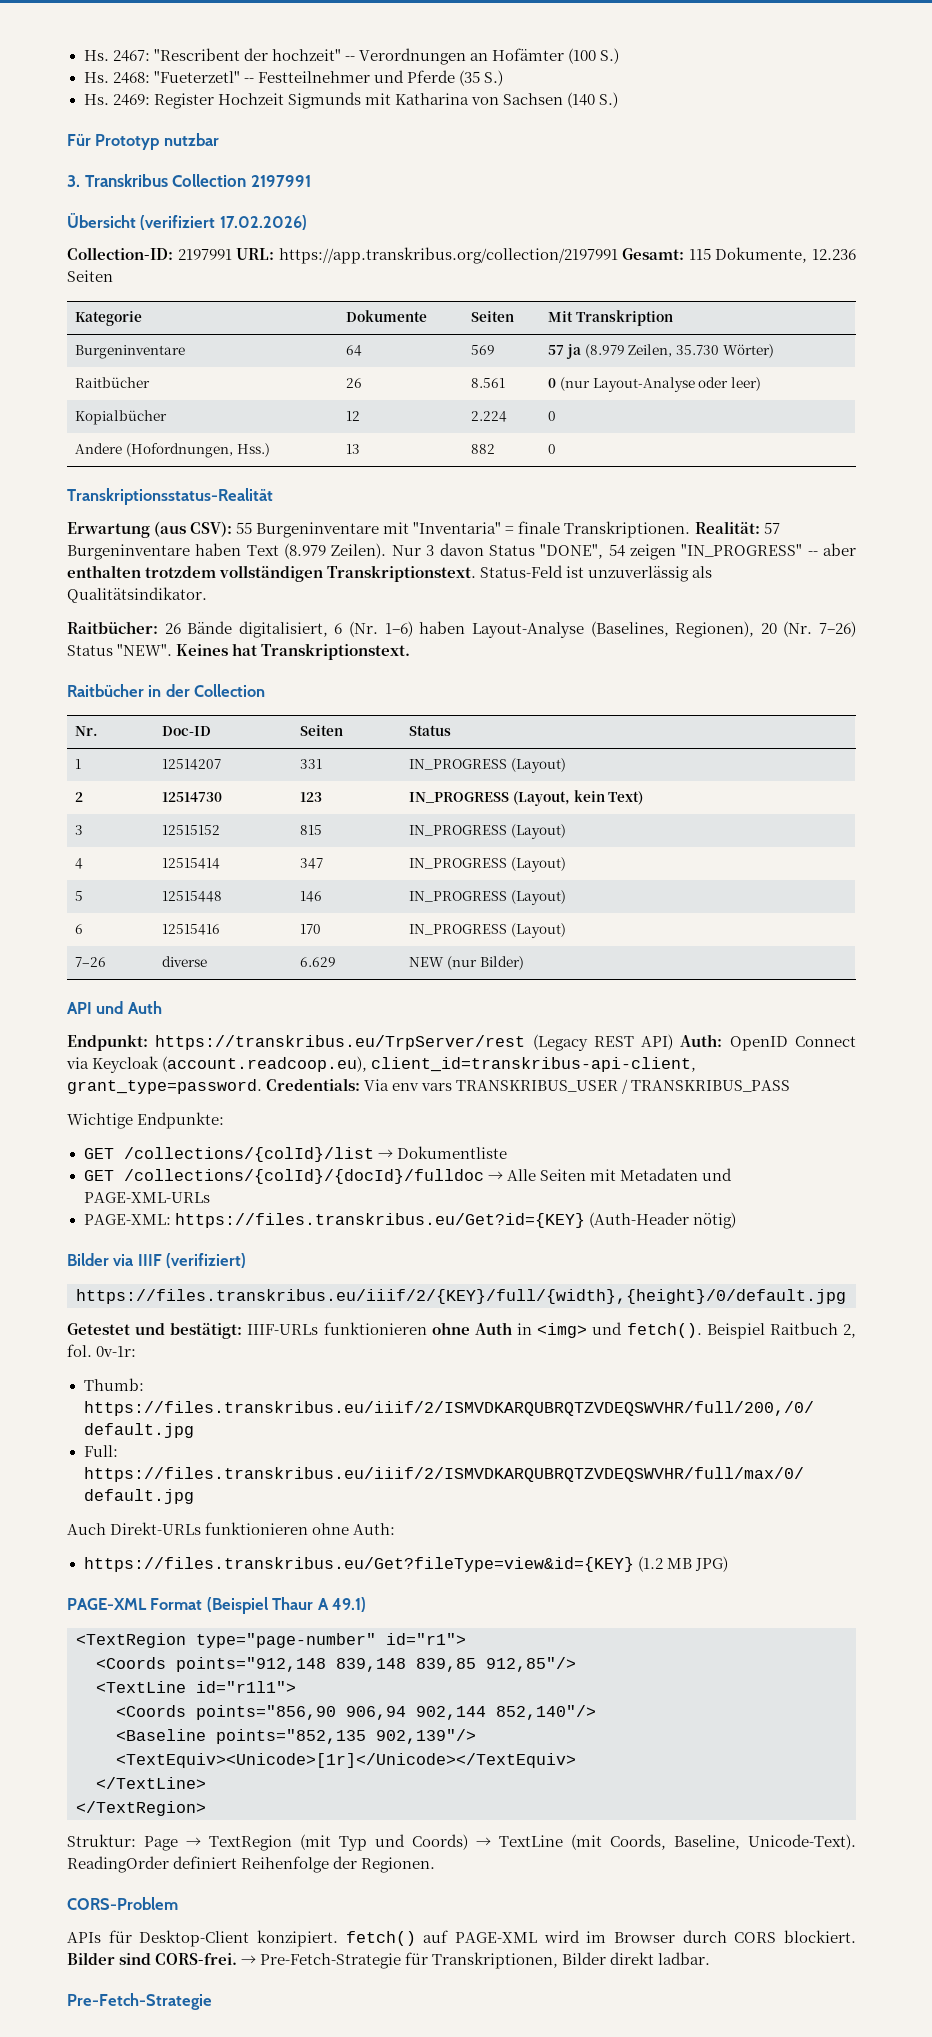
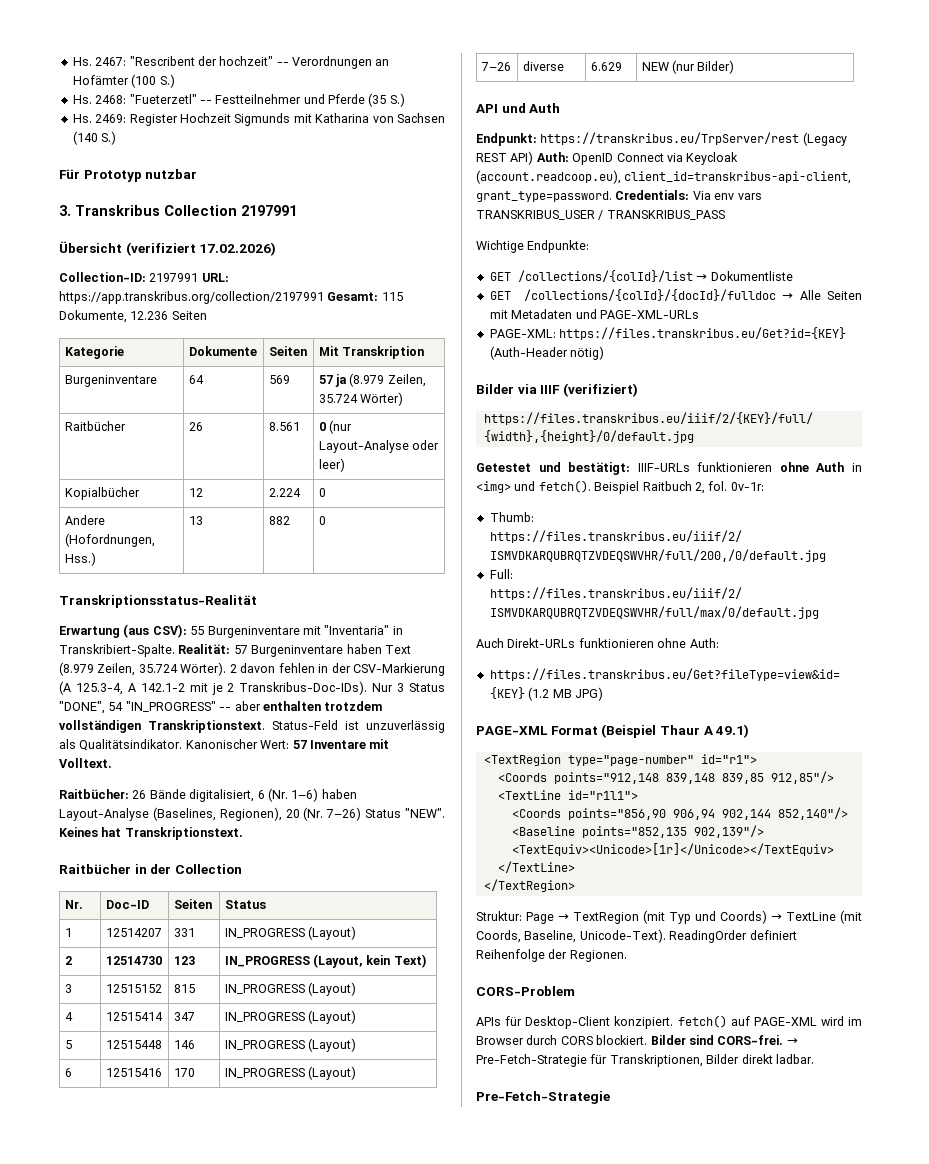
[676,345,720,355] 35.730 -> [318,394,358,403] 35.724
[505,521,691,538] = finale Transkriptionen. -> [392,626,403,635] [59,644,175,657] in Transkribiert-Spalte.
[331,543,387,559] Zeilen). -> [97,662,446,676] [59,681,368,695] Zeilen, 35.724 Wörter). 2 davon fehlen in der CSV-Markierung (A 125.3-4, A 142.1-2 mit je 2 Transkribus-Doc-IDs).
[439,543,484,556] davon -> (405, 687) none
[629,544,676,560] zeigen -> (124, 706) none
(207, 595) none -> [185,739,390,749] [59,758,112,768] Kanonischer Wert: 57 Inventare mit Volltext.

